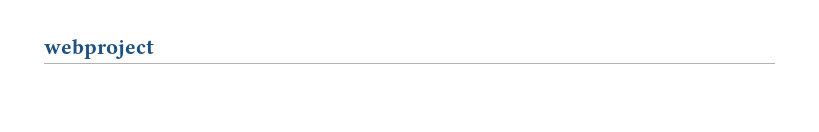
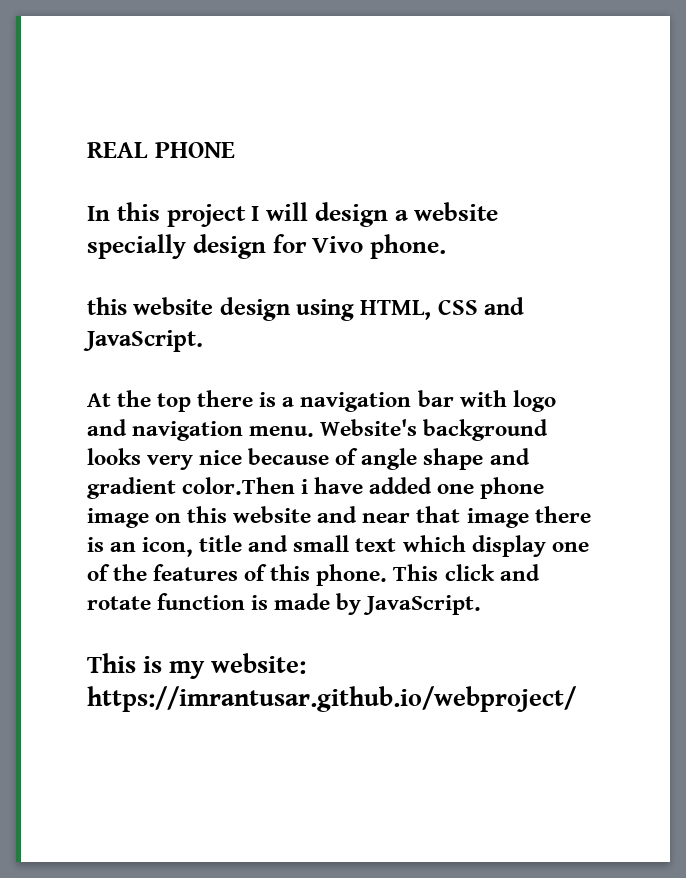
[44,39,154,59] webproject -> [87,142,236,158] [87,202,499,227] [87,234,446,259] [87,297,525,321] [83,330,203,352] [87,390,556,412] [87,419,549,441] [87,448,530,470] [87,477,545,499] [87,506,591,528] [87,535,589,557] [87,564,540,586] [87,593,482,615] [87,653,307,679] [87,686,577,712] REAL PHONE // In this project I will design a website specially design for Vivo phone. // this website design using HTML, CSS and JavaScript. // At the top there is a navigation bar with logo and navigation menu. Website's background looks very nice because of angle shape and gradient color.Then i have added one phone image on this website and near that image there is an icon, title and small text which display one of the features of this phone. This click and rotate function is made by JavaScript. // This is my website: https://imrantusar.github.io/webproject/

